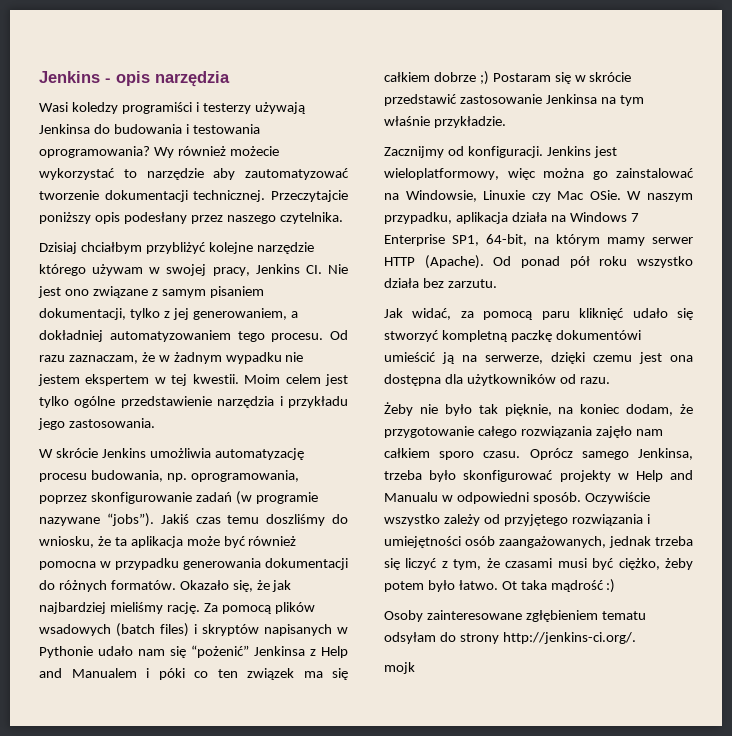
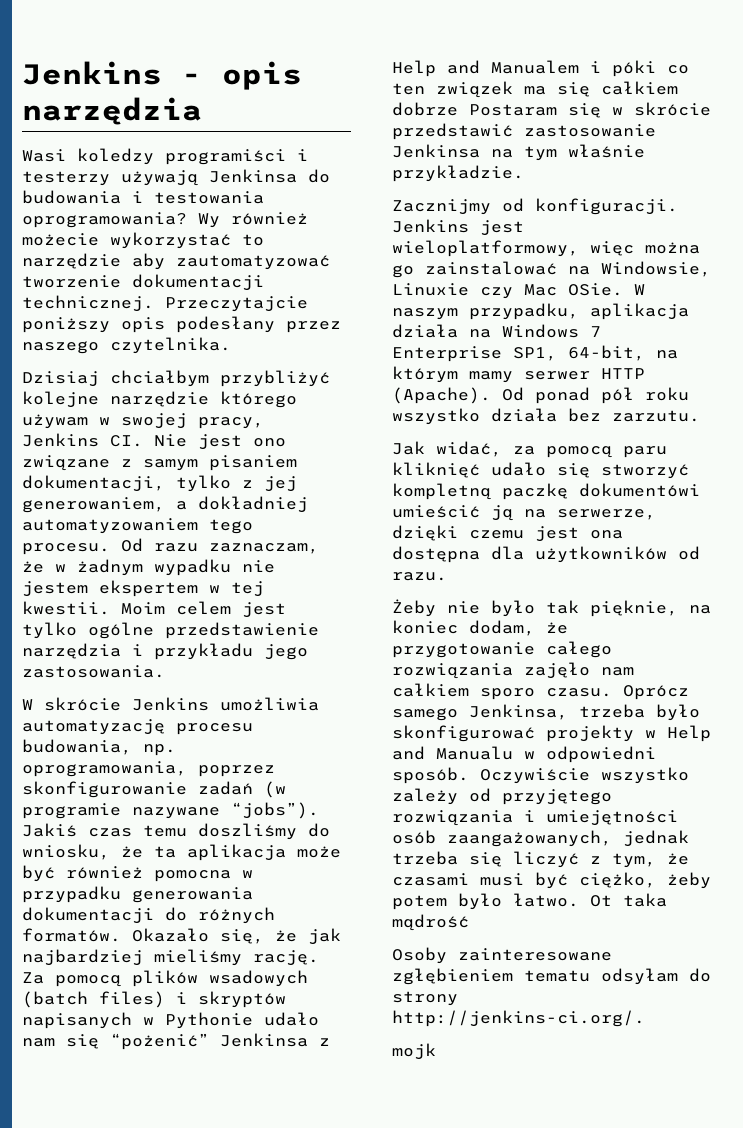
[479,71,489,85] ;) -> (458, 109) none
[606,579,616,593] :) -> (469, 922) none

